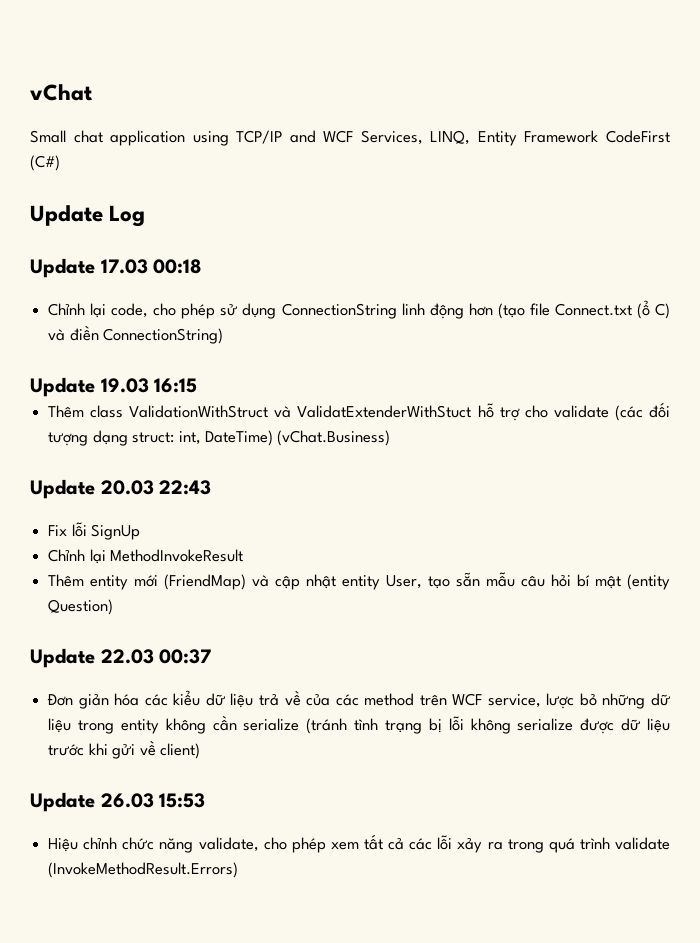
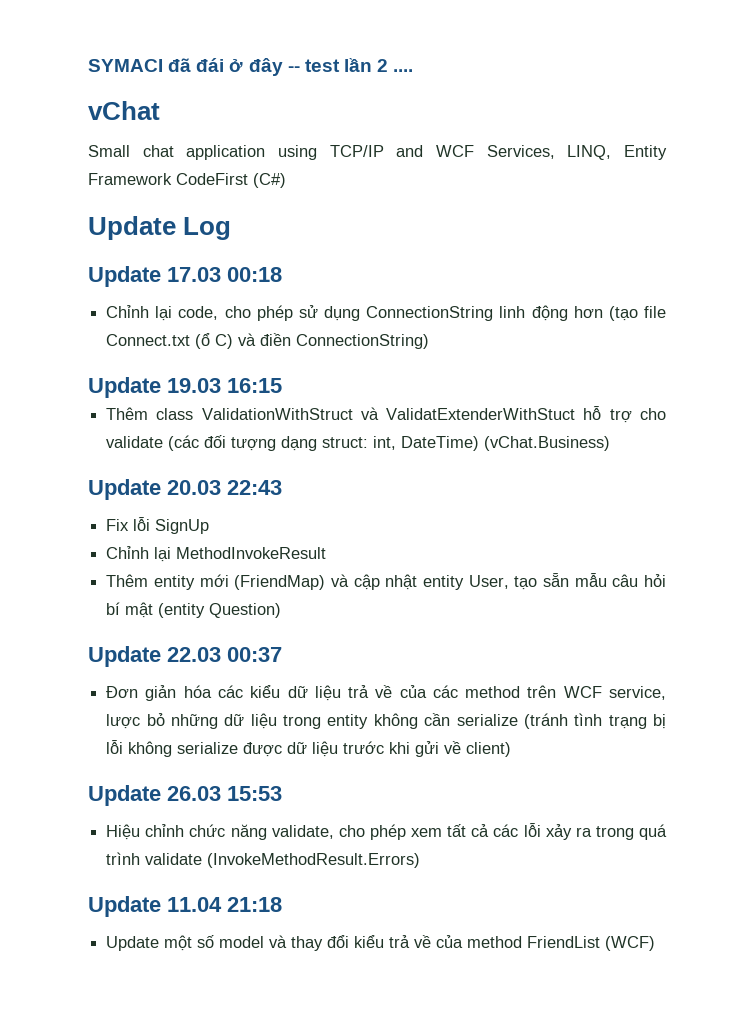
(30, 92) none -> [88,58,414,76] SYMACI đã đái ở đây -- test lần 2 .... //
(239, 870) none -> [88,896,282,917] [106,935,656,951] // Update 11.04 21:18 // Update một số model và thay đổi kiểu trả về của method FriendList (WCF)

